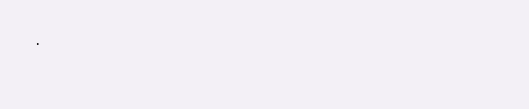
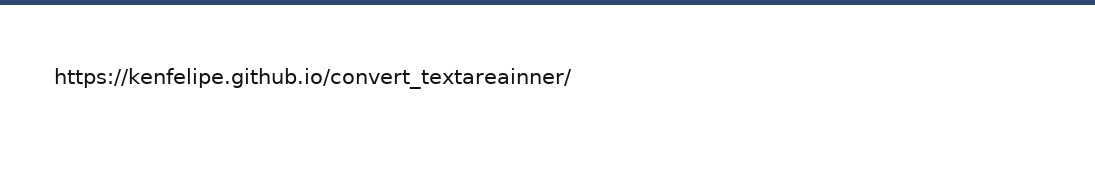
[36,43,40,45] . -> [54,68,572,89] https://kenfelipe.github.io/convert_textareainner/

